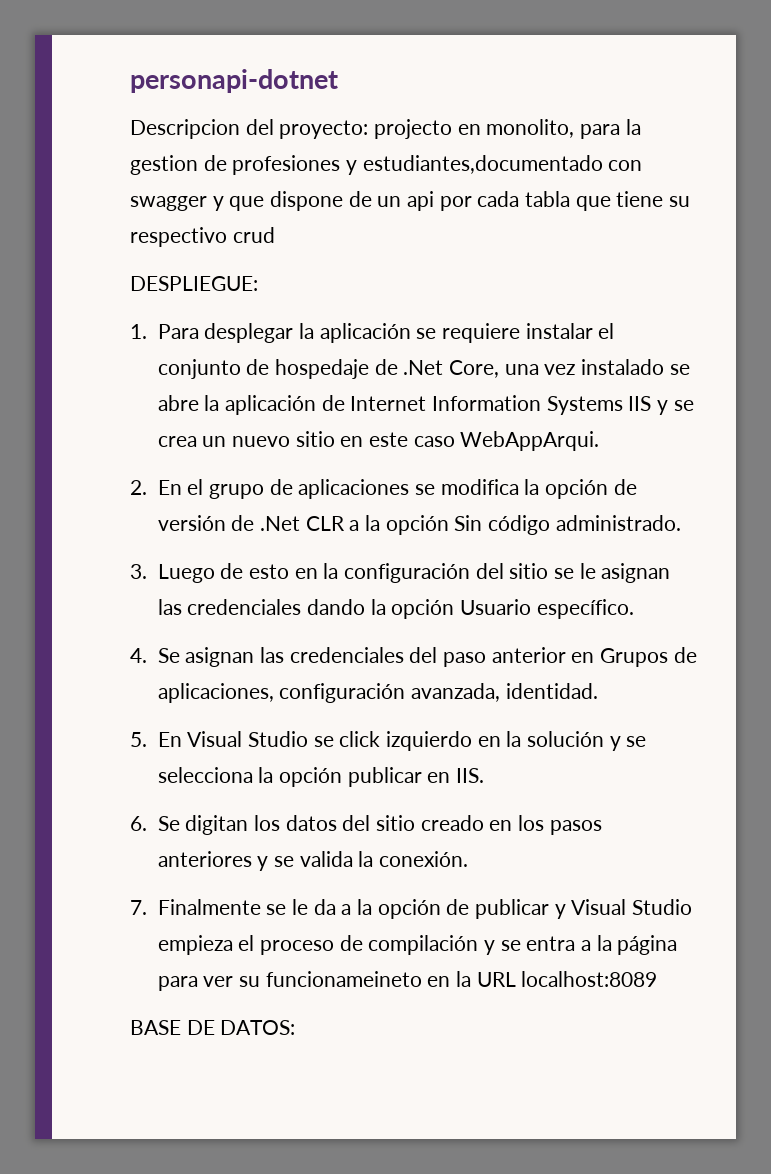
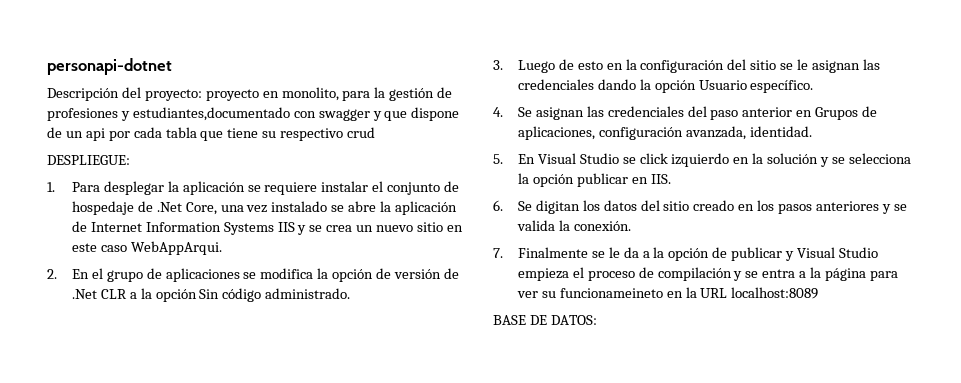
[130,119,240,139] Descripcion -> [47,88,119,101] Descripción
[374,119,453,139] projecto -> [205,89,259,101] proyecto
[130,155,198,175] gestion -> [389,88,435,101] gestión

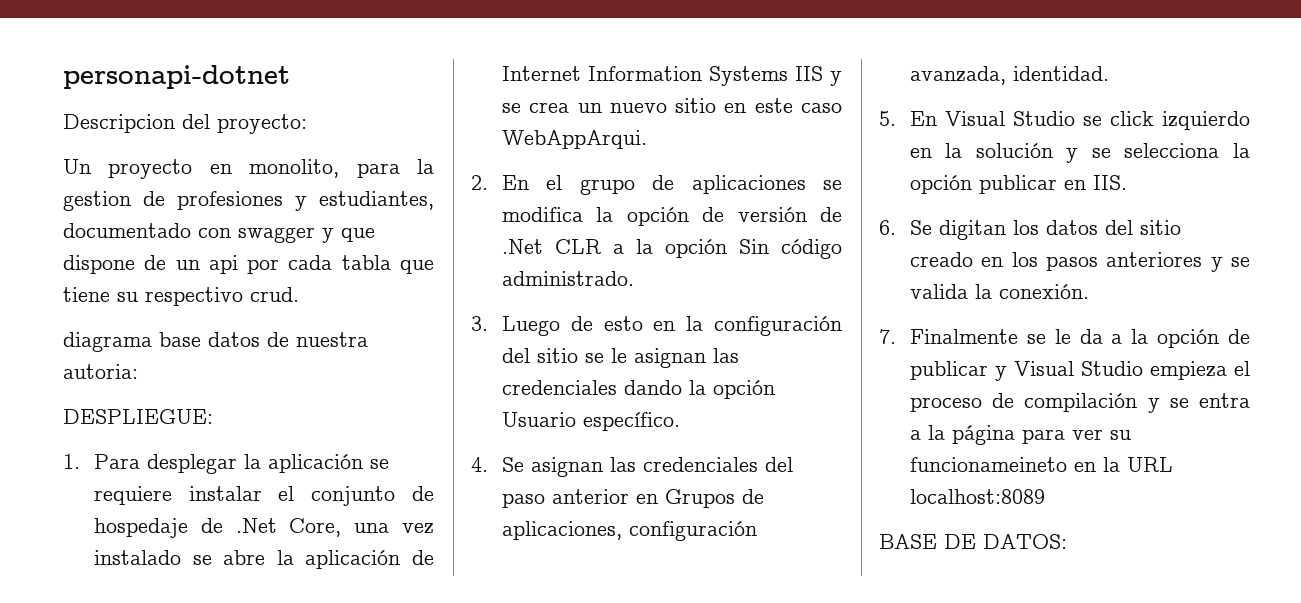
[47,88,119,101] Descripción -> [63,114,175,133] Descripcion
(202, 95) none -> [63,159,91,174] // Un
[389,88,435,101] gestión -> [63,191,131,211] gestion
[132,107,290,121] estudiantes,documentado -> [319,191,434,210] [63,223,191,238] estudiantes, documentado
[347,127,376,138] crud -> [250,287,299,302] [63,332,368,352] [63,364,138,379] crud. // diagrama base datos de nuestra autoria:

